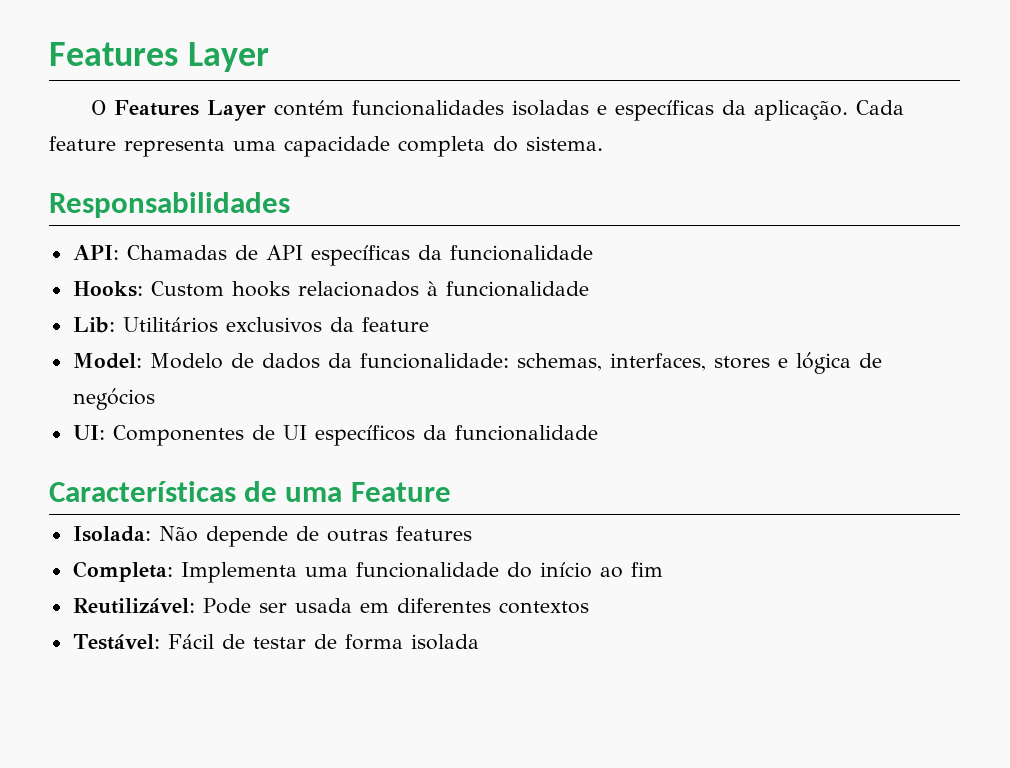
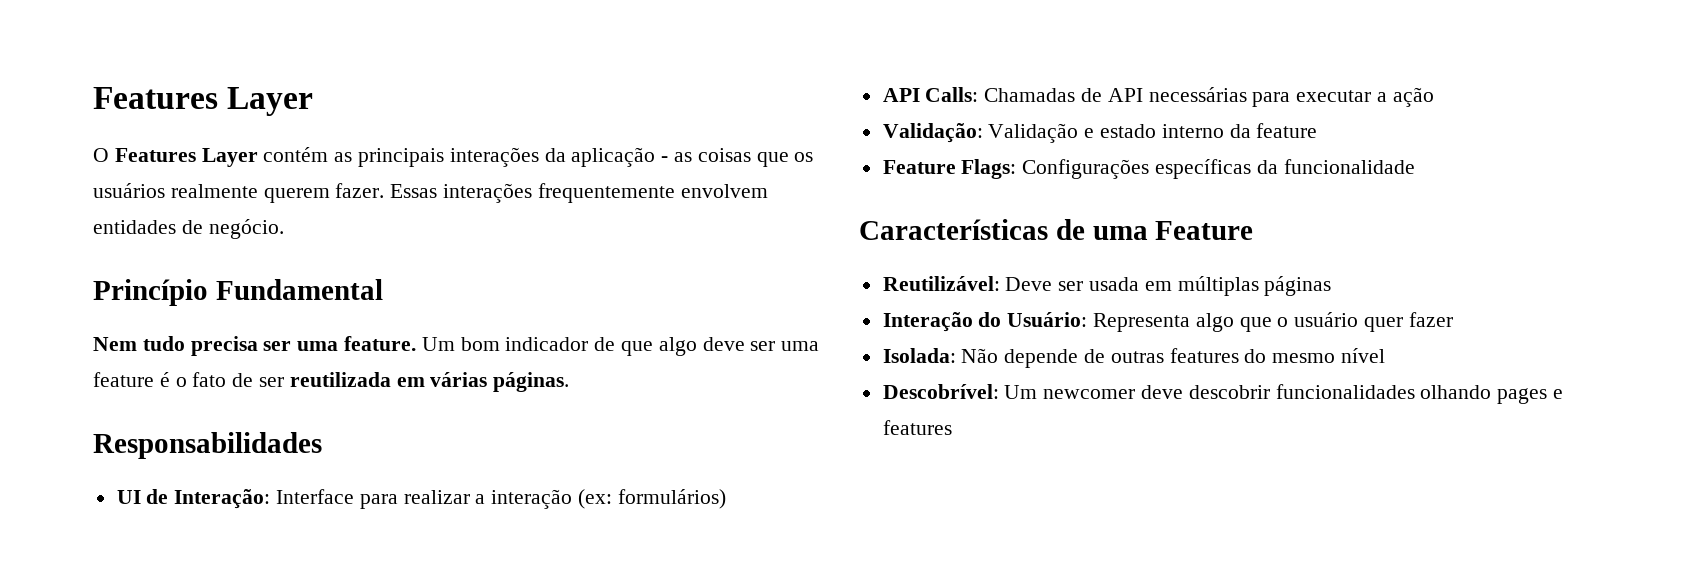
[352,100,905,121] [49,136,603,157] [49,192,290,218] [72,245,593,266] [72,281,589,297] [72,317,429,333] [72,352,882,374] [72,388,155,410] [72,425,415,446] funcionalidades isoladas e específicas da aplicação. Cada feature representa uma capacidade completa do sistema. // Responsabilidades // API: Chamadas de API específicas da funcionalidade // Hooks: Custom hooks relacionados à funcionalidade // Lib: Utilitários exclusivos da feature // Model: Modelo de dados da funcionalidade: schemas, interfaces, stores e lógica de negócios // UI: Componentes de UI específicos -> [334,147,814,167] [93,183,768,203] [93,219,284,239] [93,279,383,306] [93,336,820,356] [93,372,570,392] [93,432,322,459] [116,489,726,509] [882,87,1434,107] [882,123,1318,143] [882,159,1252,179] as principais interações da aplicação - as coisas que os usuários realmente querem fazer. Essas interações frequentemente envolvem entidades de negócio. // Princípio Fundamental // Nem tudo precisa ser uma feature. Um bom indicador de que algo deve ser uma feature é o fato de ser reutilizada em várias páginas. // Responsabilidades // UI de Interação: Interface para realizar a interação (ex: formulários) // API Calls: Chamadas de API necessárias para executar a ação // Validação: Validação e estado interno da feature // Feature Flags: Configurações específicas
(451, 492) none -> [882,276,1332,296] [882,312,1453,332] // Reutilizável: Deve ser usada em múltiplas páginas // Interação do Usuário: Representa algo que o usuário quer fazer
[72,561,663,583] [72,598,589,614] [72,634,479,650] // Completa: Implementa uma funcionalidade do início ao fim // Reutilizável: Pode ser usada em diferentes contextos // Testável: Fácil de testar de forma isolada -> [1244,348,1386,363] [882,384,1564,404] [882,420,952,435] do mesmo nível // Descobrível: Um newcomer deve descobrir funcionalidades olhando pages e features

